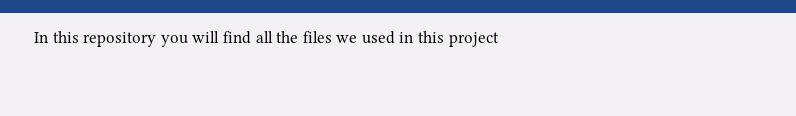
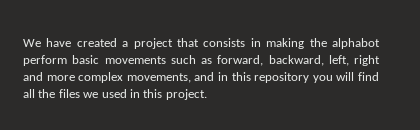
[34,32,48,43] In -> [23,38,380,49] [23,55,380,66] [23,72,228,83] We have created a project that consists in making the alphabot perform basic movements such as forward, backward, left, right and more complex movements, and in
[448,32,499,47] project -> [165,89,207,100] project.

